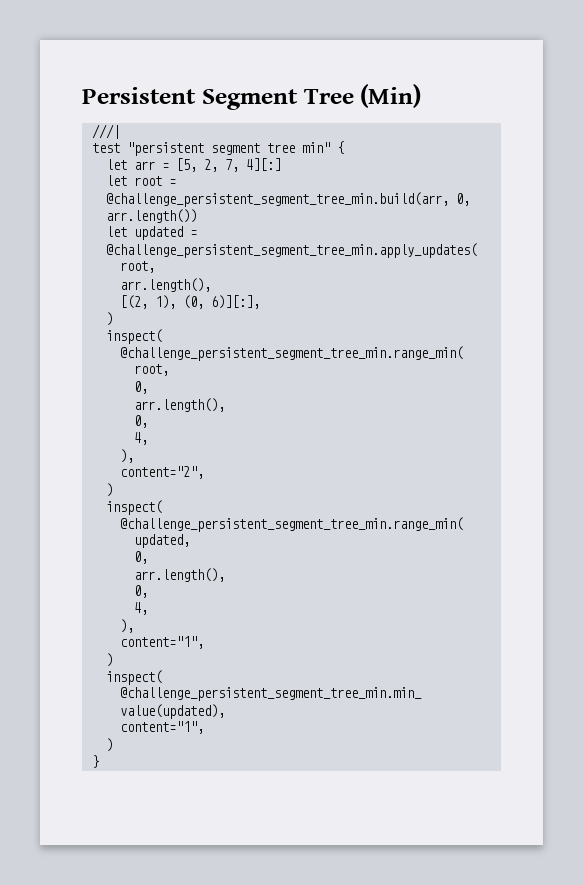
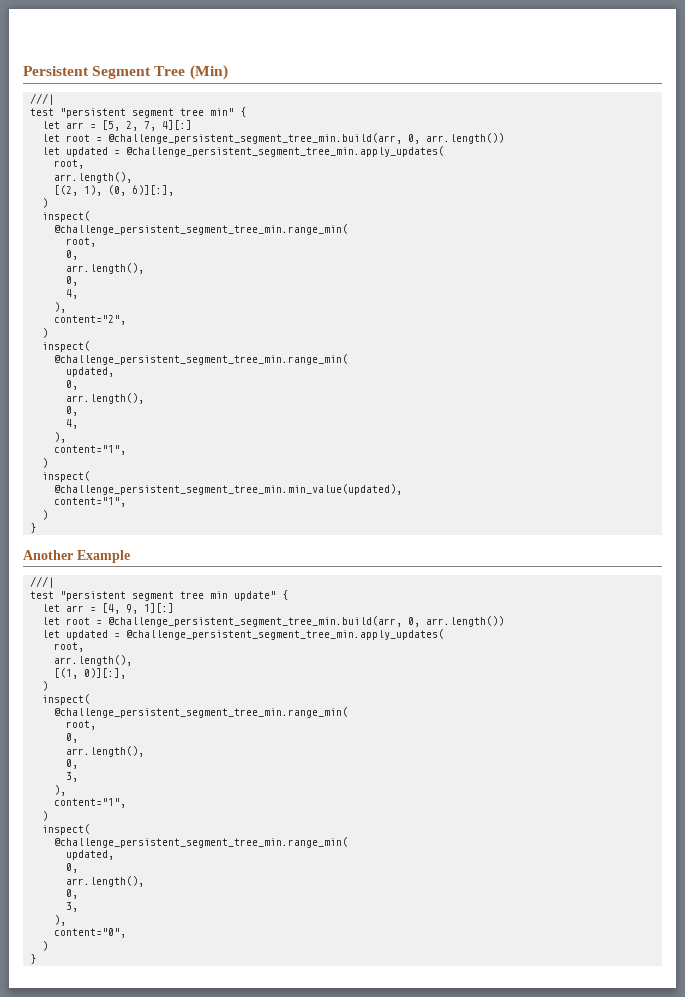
(99, 761) none -> [23,550,130,563] [29,576,54,588] [29,590,288,601] [41,603,174,614] [41,616,504,627] [41,629,444,640] [53,642,84,652] [53,655,132,666] [53,668,126,679] [41,681,48,691] [41,694,90,705] [53,707,348,718] [65,720,96,730] [65,733,78,743] [65,746,144,757] [65,759,78,769] [65,772,78,782] [53,785,66,796] [53,798,126,808] [41,811,48,821] [41,824,90,835] [53,837,348,848] [65,850,114,860] [65,863,78,873] [65,876,144,887] [65,889,78,899] [65,902,78,912] [53,915,66,926] [53,928,126,938] [41,941,48,951] [29,954,36,964] // Another Example // ///| // test "persistent segment tree min update" { // let arr = [4, 9, 1][:] // let root = @challenge_persistent_segment_tree_min.build(arr, 0, arr.length()) // let updated = @challenge_persistent_segment_tree_min.apply_updates( // root, // arr.length(), // [(1, 0)][:], // ) // inspect( // @challenge_persistent_segment_tree_min.range_min( // root, // 0, // arr.length(), // 0, // 3, // ), // content="1", // ) // inspect( // @challenge_persistent_segment_tree_min.range_min( // updated, // 0, // arr.length(), // 0, // 3, // ), // content="0", // ) // }

